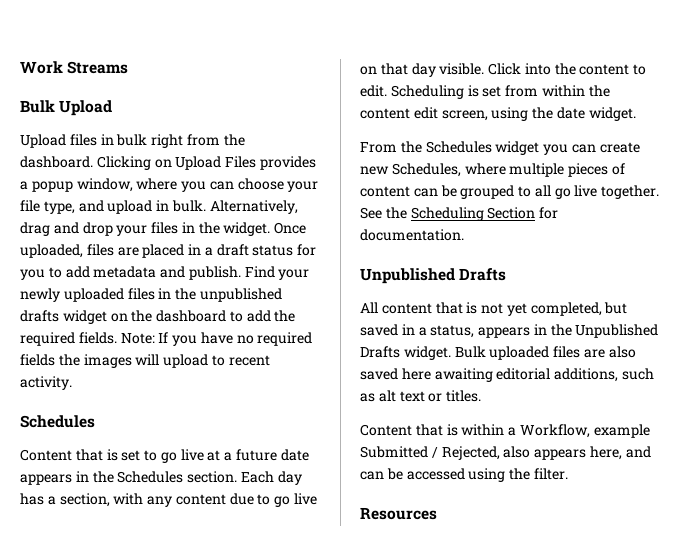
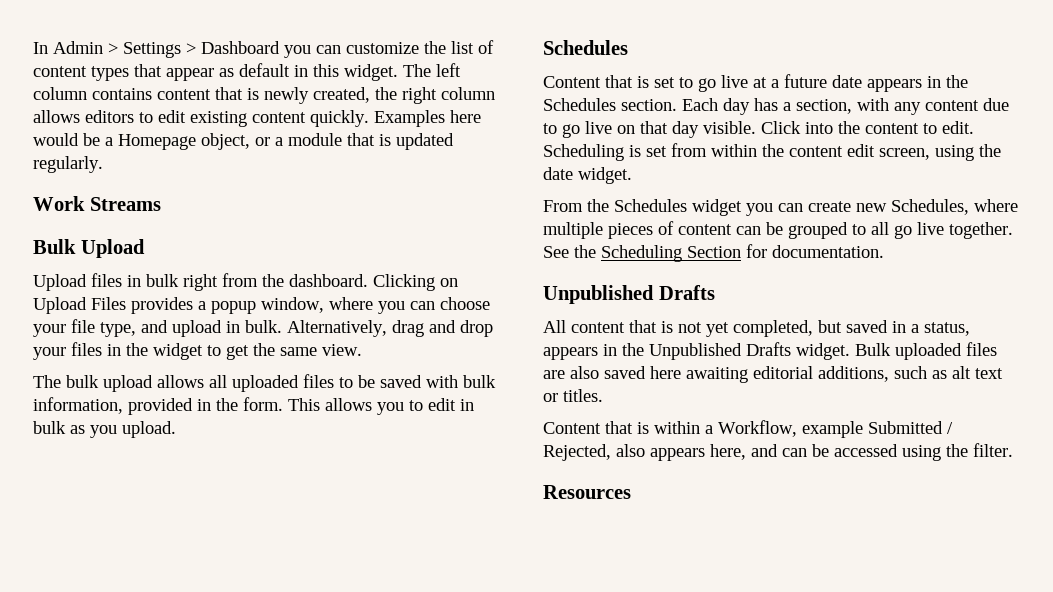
(20, 67) none -> [33,40,494,58] [33,63,461,81] [33,87,495,104] [33,110,481,127] [33,133,454,150] [33,156,103,173] In Admin > Settings > Dashboard you can customize the list of content types that appear as default in this widget. The left column contains content that is newly created, the right column allows editors to edit existing content quickly. Examples here would be a Homepage object, or a module that is updated regularly. //
[223,222,307,236] [20,244,317,258] [20,266,310,280] [20,288,282,302] [20,310,296,324] [20,332,313,346] [20,354,270,368] [20,376,72,390] widget. Once uploaded, files are placed in a draft status for you to add metadata and publish. Find your newly uploaded files in the unpublished drafts widget on the dashboard to add the required fields. Note: If you have no required fields the images will upload to recent activity. -> [153,343,362,360] [33,374,496,392] [33,397,474,415] [33,421,176,438] widget to get the same view. // The bulk upload allows all uploaded files to be saved with bulk information, provided in the form. This allows you to edit in bulk as you upload.

